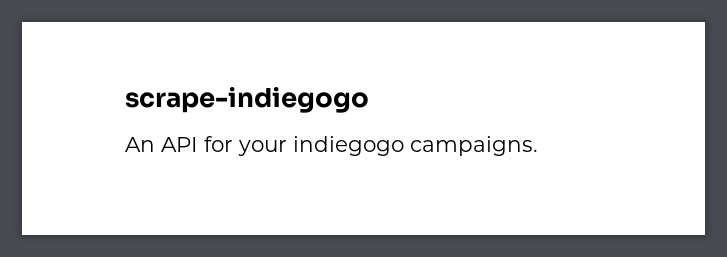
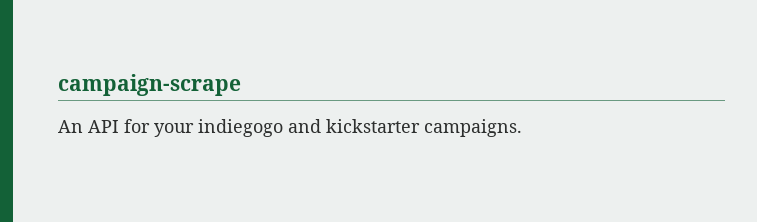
[125,87,369,113] scrape-indiegogo -> [58,74,241,96] campaign-scrape
(404, 146) none -> [288,119,420,133] and kickstarter

